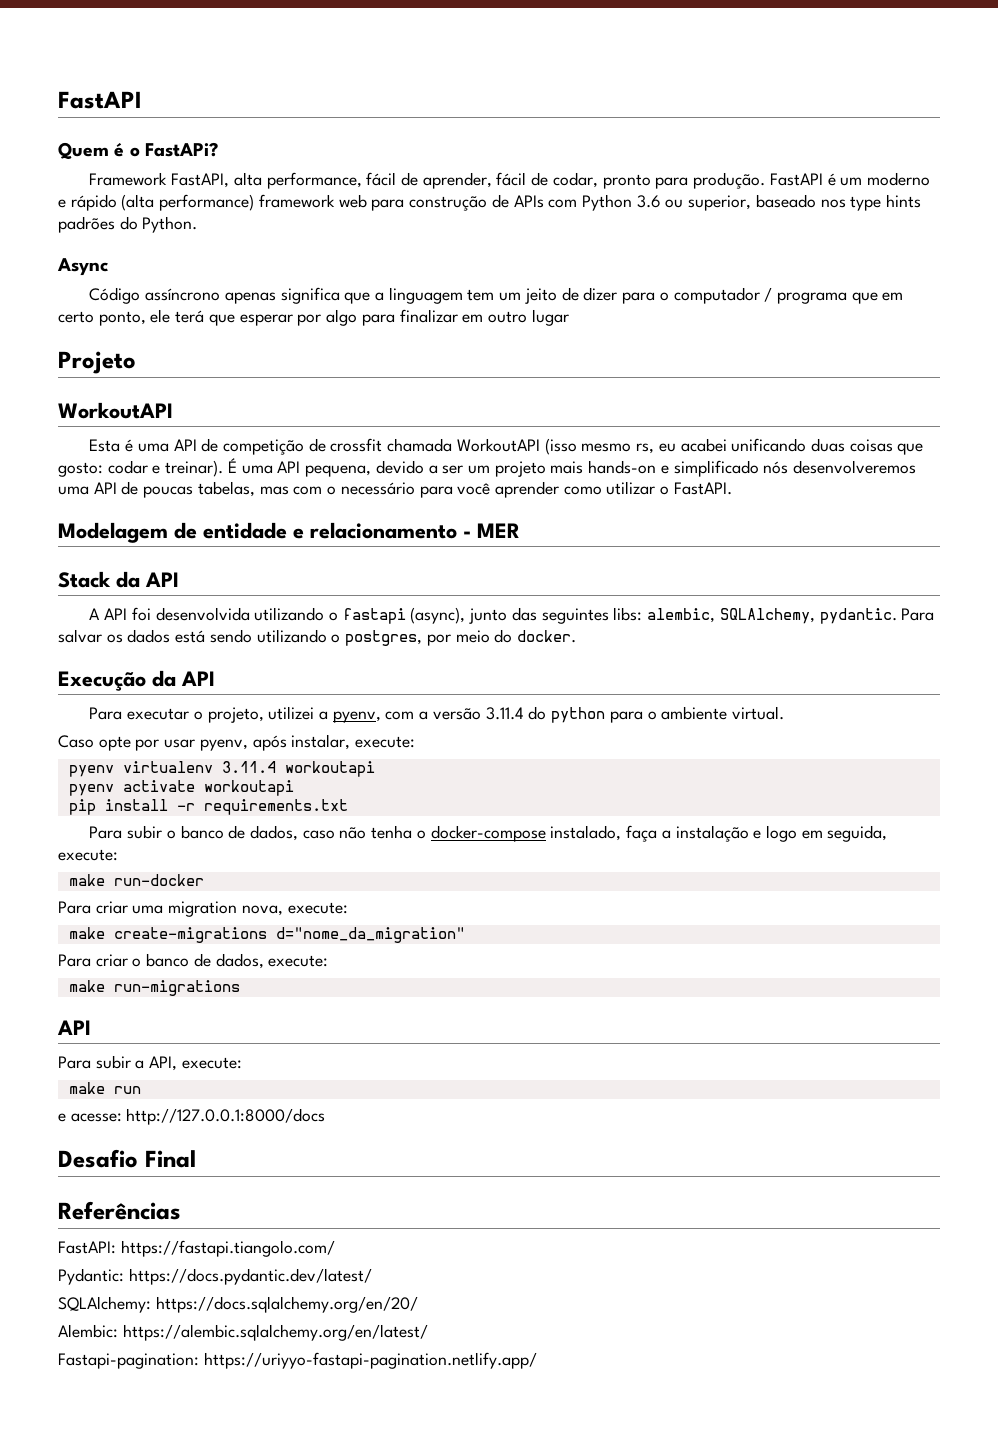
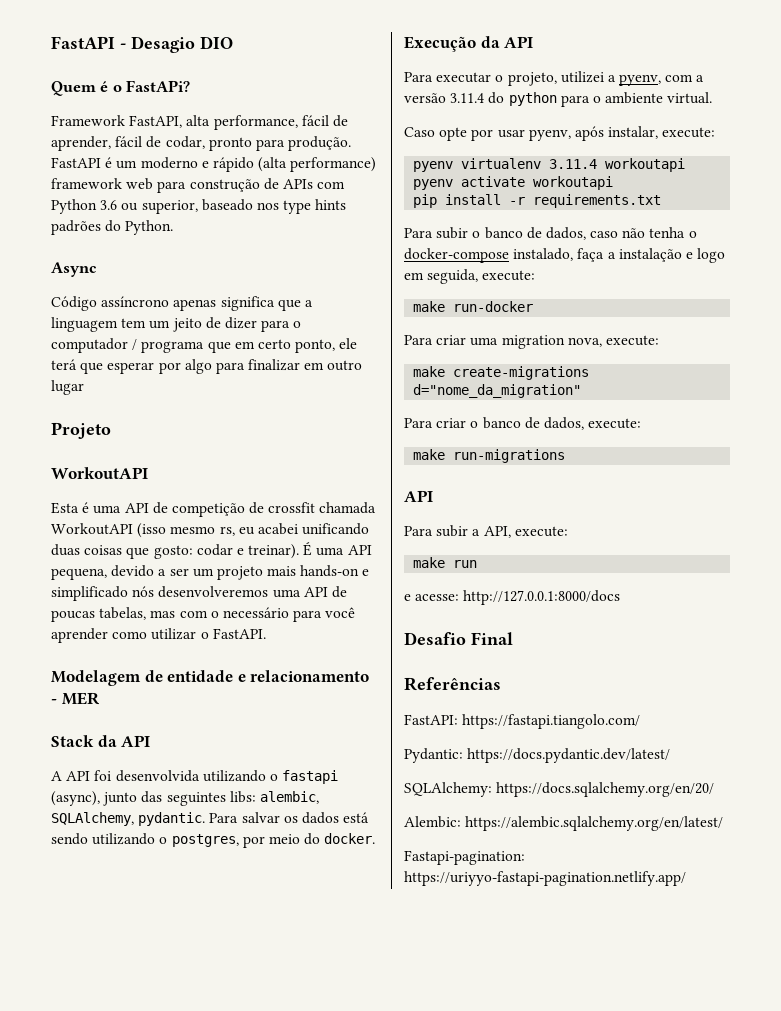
[58,91,142,109] FastAPI -> [51,36,233,53] FastAPI - Desagio DIO

